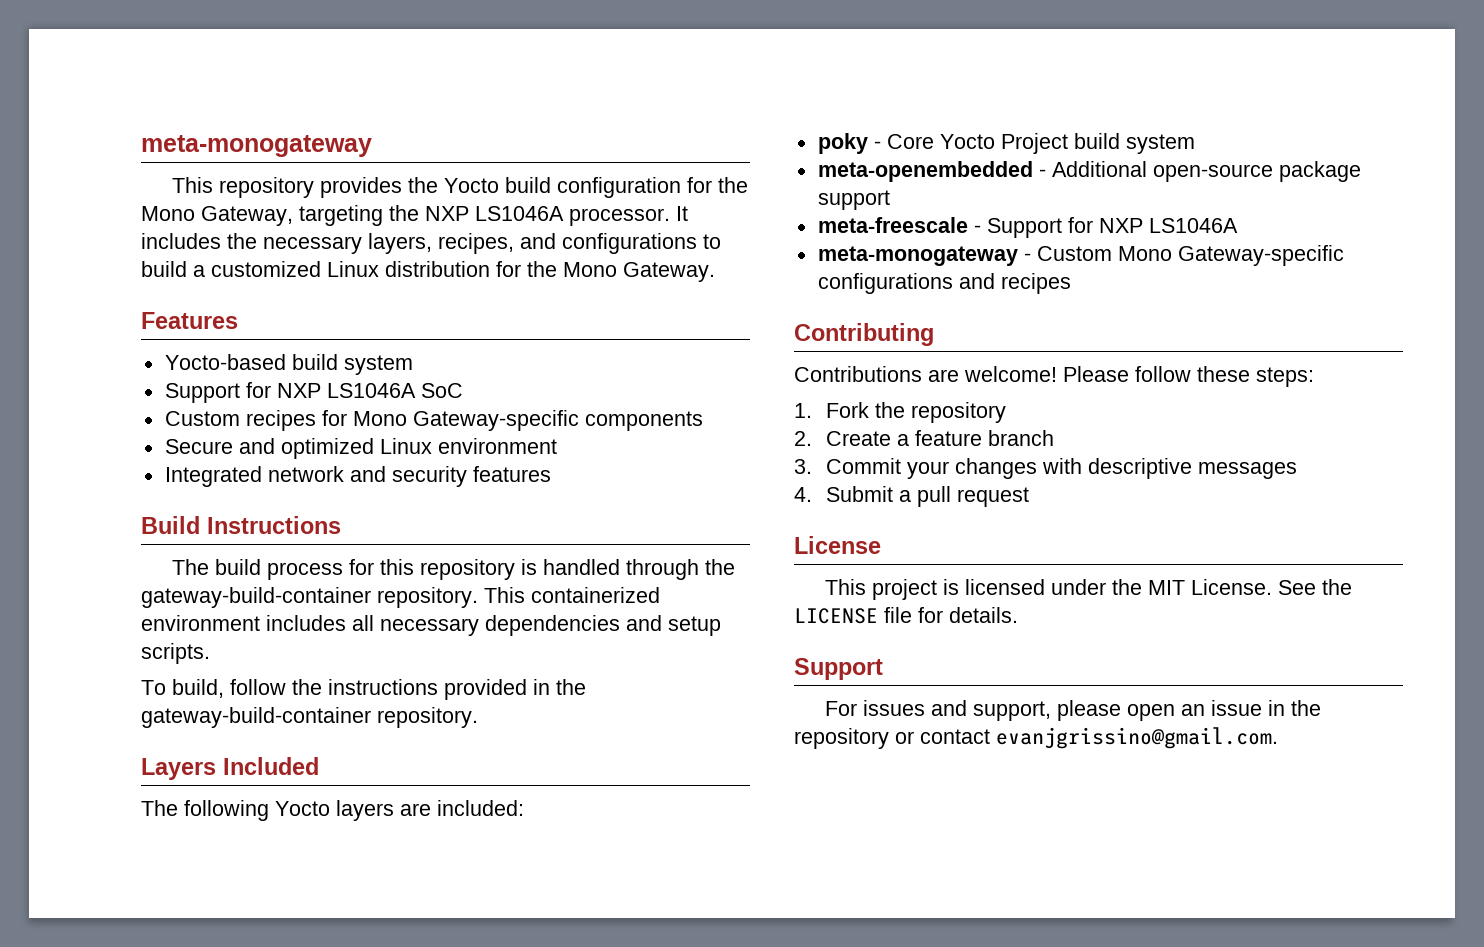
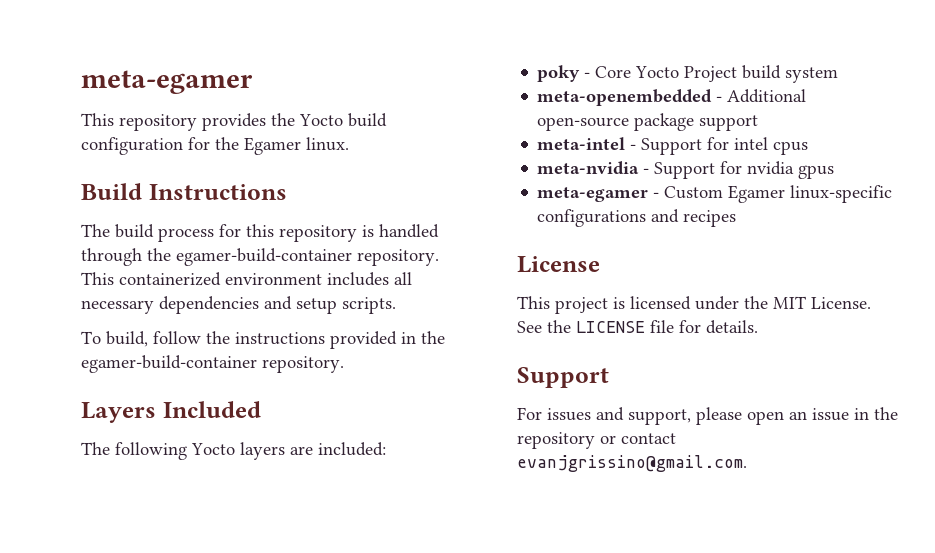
[141,135,372,157] meta-monogateway -> [81,70,253,94] meta-egamer
[141,205,688,226] [141,233,721,254] [141,261,715,282] [141,312,238,329] [164,354,413,375] [164,382,463,403] [164,410,703,431] [164,438,557,459] [164,466,551,487] Mono Gateway, targeting the NXP LS1046A processor. It includes the necessary layers, recipes, and configurations to build a customized Linux distribution for the Mono Gateway. // Features // Yocto-based build system // Support for NXP LS1046A SoC // Custom recipes for Mono Gateway-specific components // Secure and optimized Linux environment // Integrated network and security features -> [244,137,349,155] Egamer linux.
[141,587,371,608] gateway-build-container -> [176,248,352,266] egamer-build-container
[141,707,371,728] gateway-build-container -> [81,355,257,373] egamer-build-container
[817,217,1238,238] [817,245,1344,266] [817,273,1071,294] [794,323,934,346] [794,366,1314,387] [794,402,1006,423] [794,430,1054,446] [794,458,1297,479] [794,486,1029,507] meta-freescale - Support for NXP LS1046A // meta-monogateway - Custom Mono Gateway-specific configurations and recipes // Contributing // Contributions are welcome! Please follow these steps: // 1. Fork the repository // 2. Create a feature branch // 3. Commit your changes with descriptive messages // 4. Submit a pull request -> [537,137,809,155] [537,161,835,179] [537,185,893,203] [537,209,737,227] meta-intel - Support for intel cpus // meta-nvidia - Support for nvidia gpus // meta-egamer - Custom Egamer linux-specific configurations and recipes

